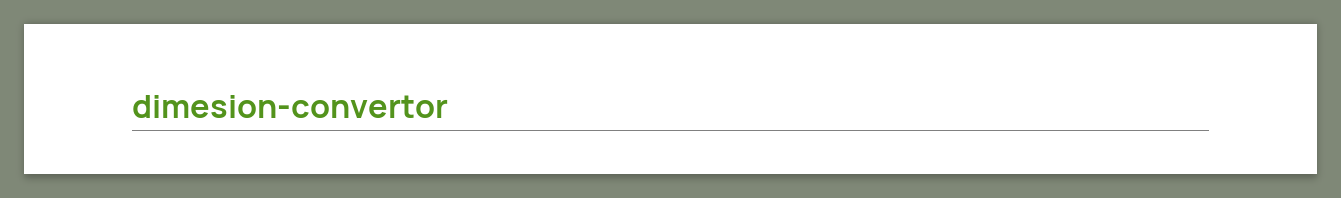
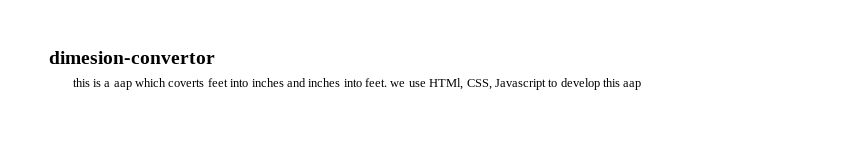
(448, 106) none -> [72,78,642,90] // this is a aap which coverts feet into inches and inches into feet. we use HTMl, CSS, Javascript to develop this aap

